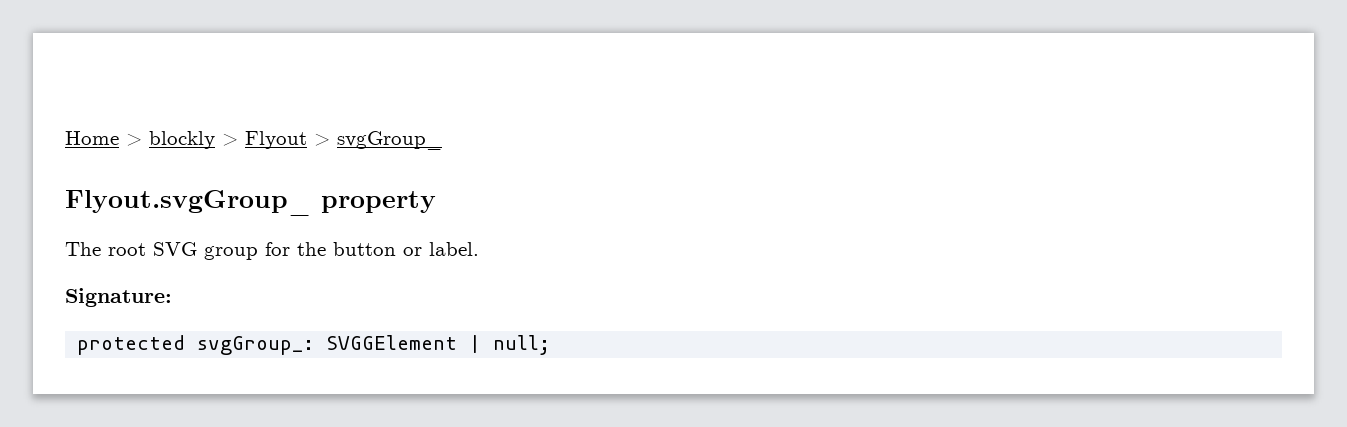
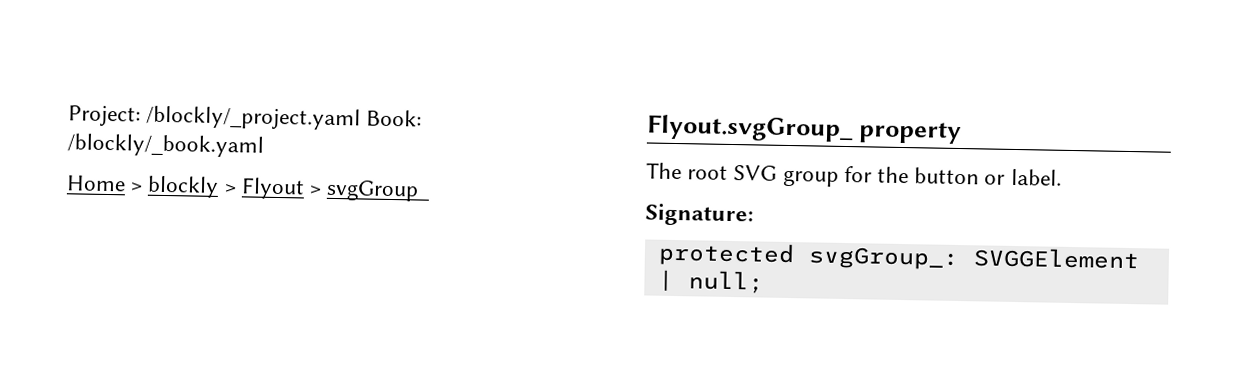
(65, 138) none -> [68,105,423,131] [67,133,264,158] Project: /blockly/_project.yaml Book: /blockly/_book.yaml //

